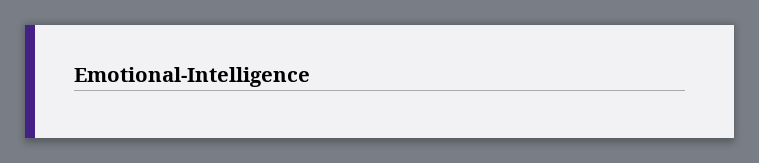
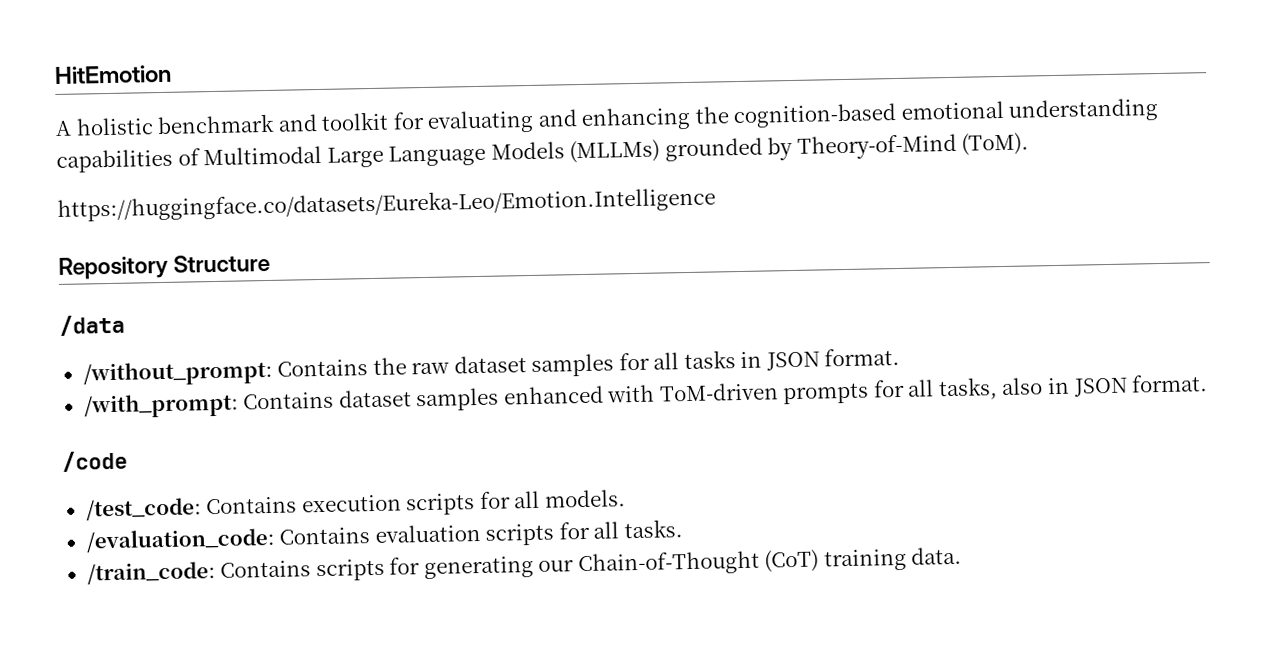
[74,67,310,87] Emotional-Intelligence -> [54,64,172,84] [55,98,1160,136] [56,132,1030,173] [57,186,716,222] [58,253,271,280] [59,314,125,336] [82,347,901,387] [83,374,1209,419] [62,450,128,472] [85,489,626,521] [85,519,683,553] [86,546,963,585] HitEmotion // A holistic benchmark and toolkit for evaluating and enhancing the cognition-based emotional understanding capabilities of Multimodal Large Language Models (MLLMs) grounded by Theory-of-Mind (ToM). // https://huggingface.co/datasets/Eureka-Leo/Emotion.Intelligence // Repository Structure // /data // /without_prompt: Contains the raw dataset samples for all tasks in JSON format. // /with_prompt: Contains dataset samples enhanced with ToM-driven prompts for all tasks, also in JSON format. // /code // /test_code: Contains execution scripts for all models. // /evaluation_code: Contains evaluation scripts for all tasks. // /train_code: Contains scripts for generating our Chain-of-Thought (CoT) training data.

